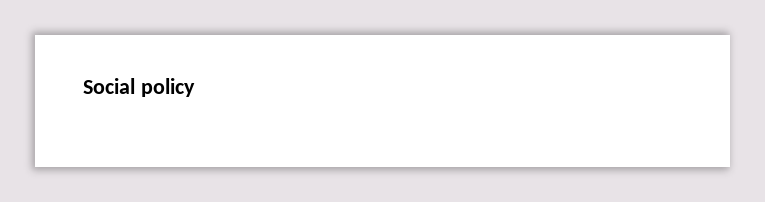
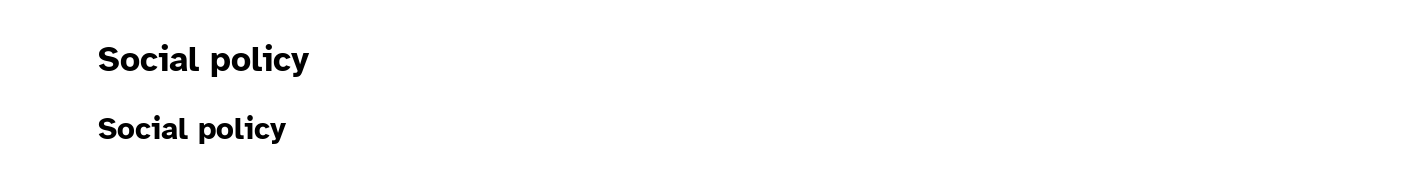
[83,78,195,97] Social policy -> [98,44,310,77] [98,115,287,144] Social policy // Social policy

